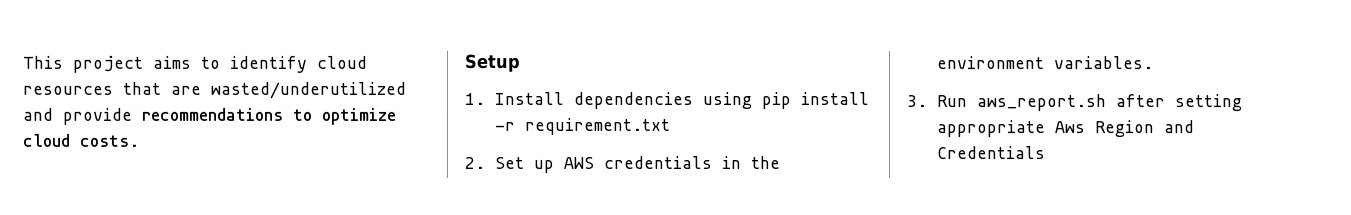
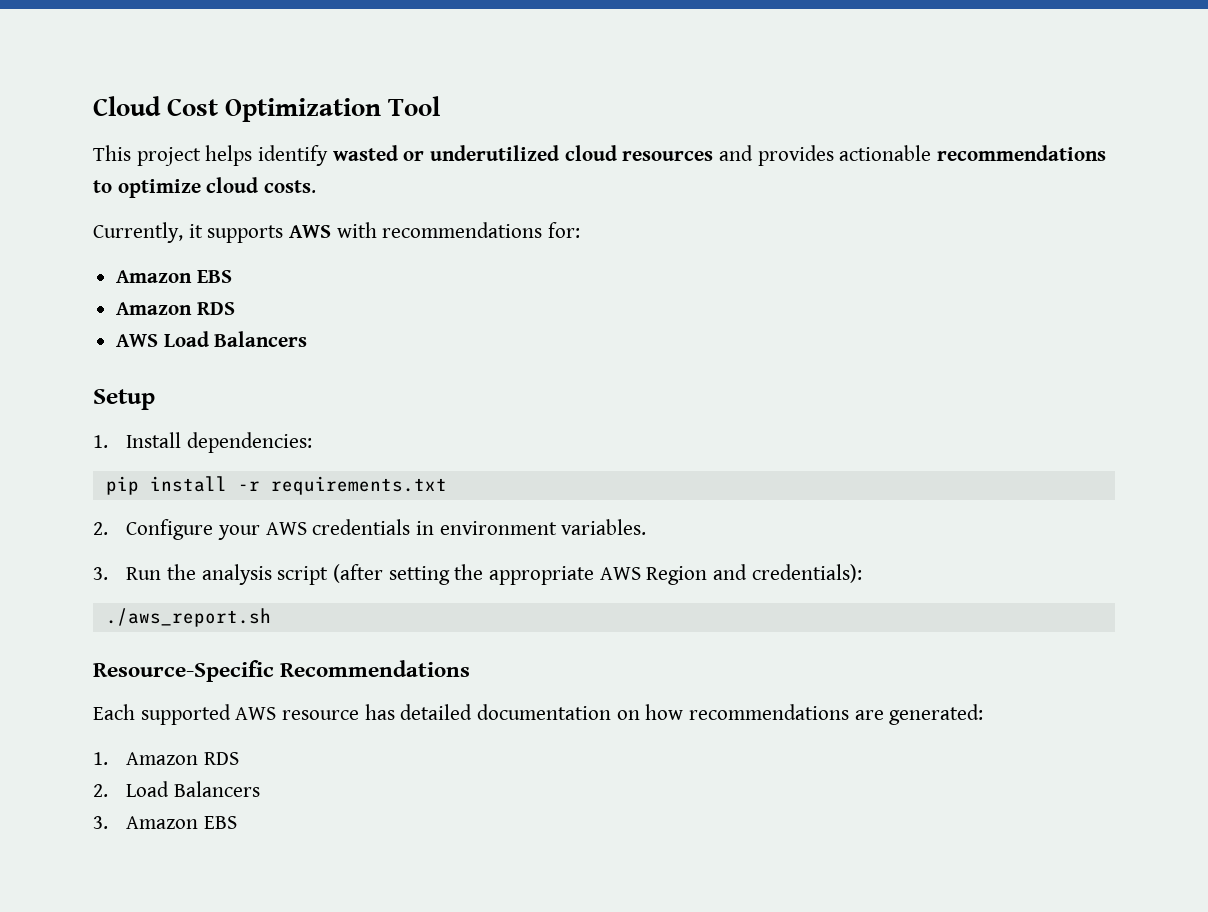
[23,55,368,73] [23,81,407,99] [22,107,132,125] This project aims to identify cloud resources that are wasted/underutilized and provide -> [93,96,441,122] [93,145,932,166] Cloud Cost Optimization Tool // This project helps identify wasted or underutilized cloud resources and provides actionable
(139, 140) none -> [93,222,581,243] [116,270,232,283] [116,302,235,315] [116,331,308,347] // Currently, it supports AWS with recommendations for: // Amazon EBS // Amazon RDS // AWS Load Balancers
[573,91,754,110] dependencies using -> [187,432,313,453] dependencies: //
[524,117,671,135] [464,156,555,173] requirement.txt // 2. Set up -> [270,476,447,495] [93,519,261,540] requirements.txt // 2. Configure your
[750,156,781,170] the -> (435, 528) none
[976,94,1244,112] [936,120,1195,138] [936,146,1046,160] aws_report.sh after setting appropriate Aws Region and Credentials -> [167,564,862,585] [105,608,271,627] [93,660,471,682] [93,704,984,725] [93,752,240,765] [93,781,261,797] [93,816,238,829] the analysis script (after setting the appropriate AWS Region and credentials): // ./aws_report.sh // Resource-Specific Recommendations // Each supported AWS resource has detailed documentation on how recommendations are generated: // 1. Amazon RDS // 2. Load Balancers // 3. Amazon EBS

